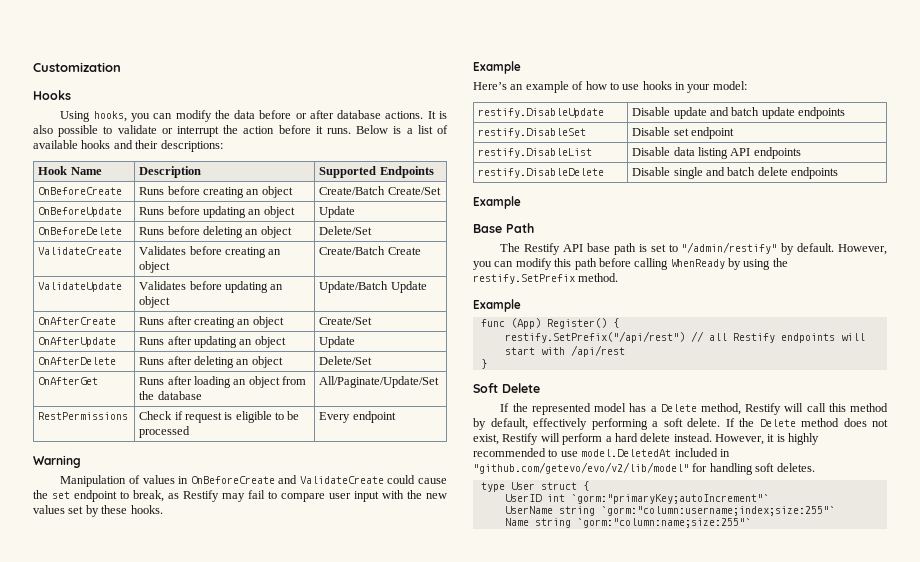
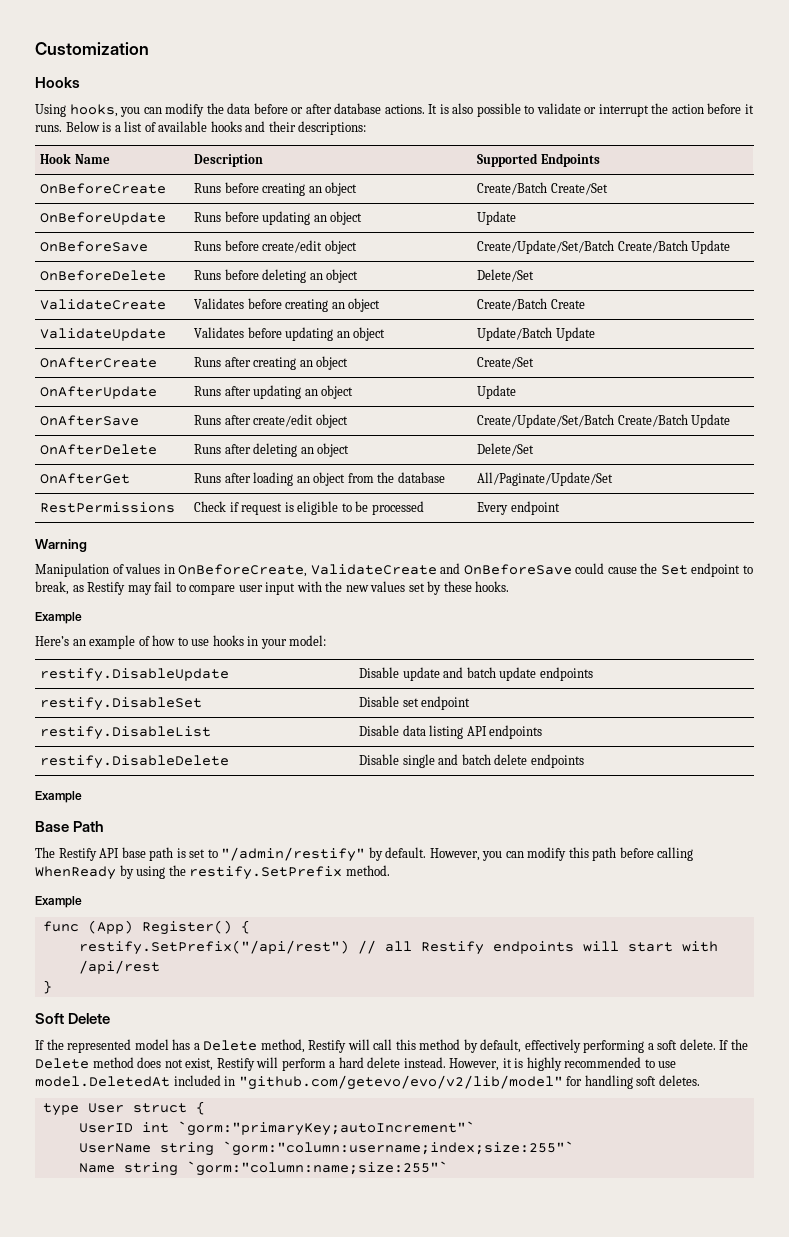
(356, 212) none -> [40,241,149,252] [194,240,357,254] [477,240,731,254] // OnBeforeSave | Runs before create/edit object | Create/Update/Set/Batch Create/Batch Update
(356, 342) none -> [40,415,140,426] [194,414,348,428] [477,414,731,428] // OnAfterSave | Runs after create/edit object | Create/Update/Set/Batch Create/Batch Update
[190,475,384,484] OnBeforeCreate and ValidateCreate -> [178,563,572,577] OnBeforeCreate, ValidateCreate and OnBeforeSave
[52,491,70,499] set -> [660,565,688,575] Set

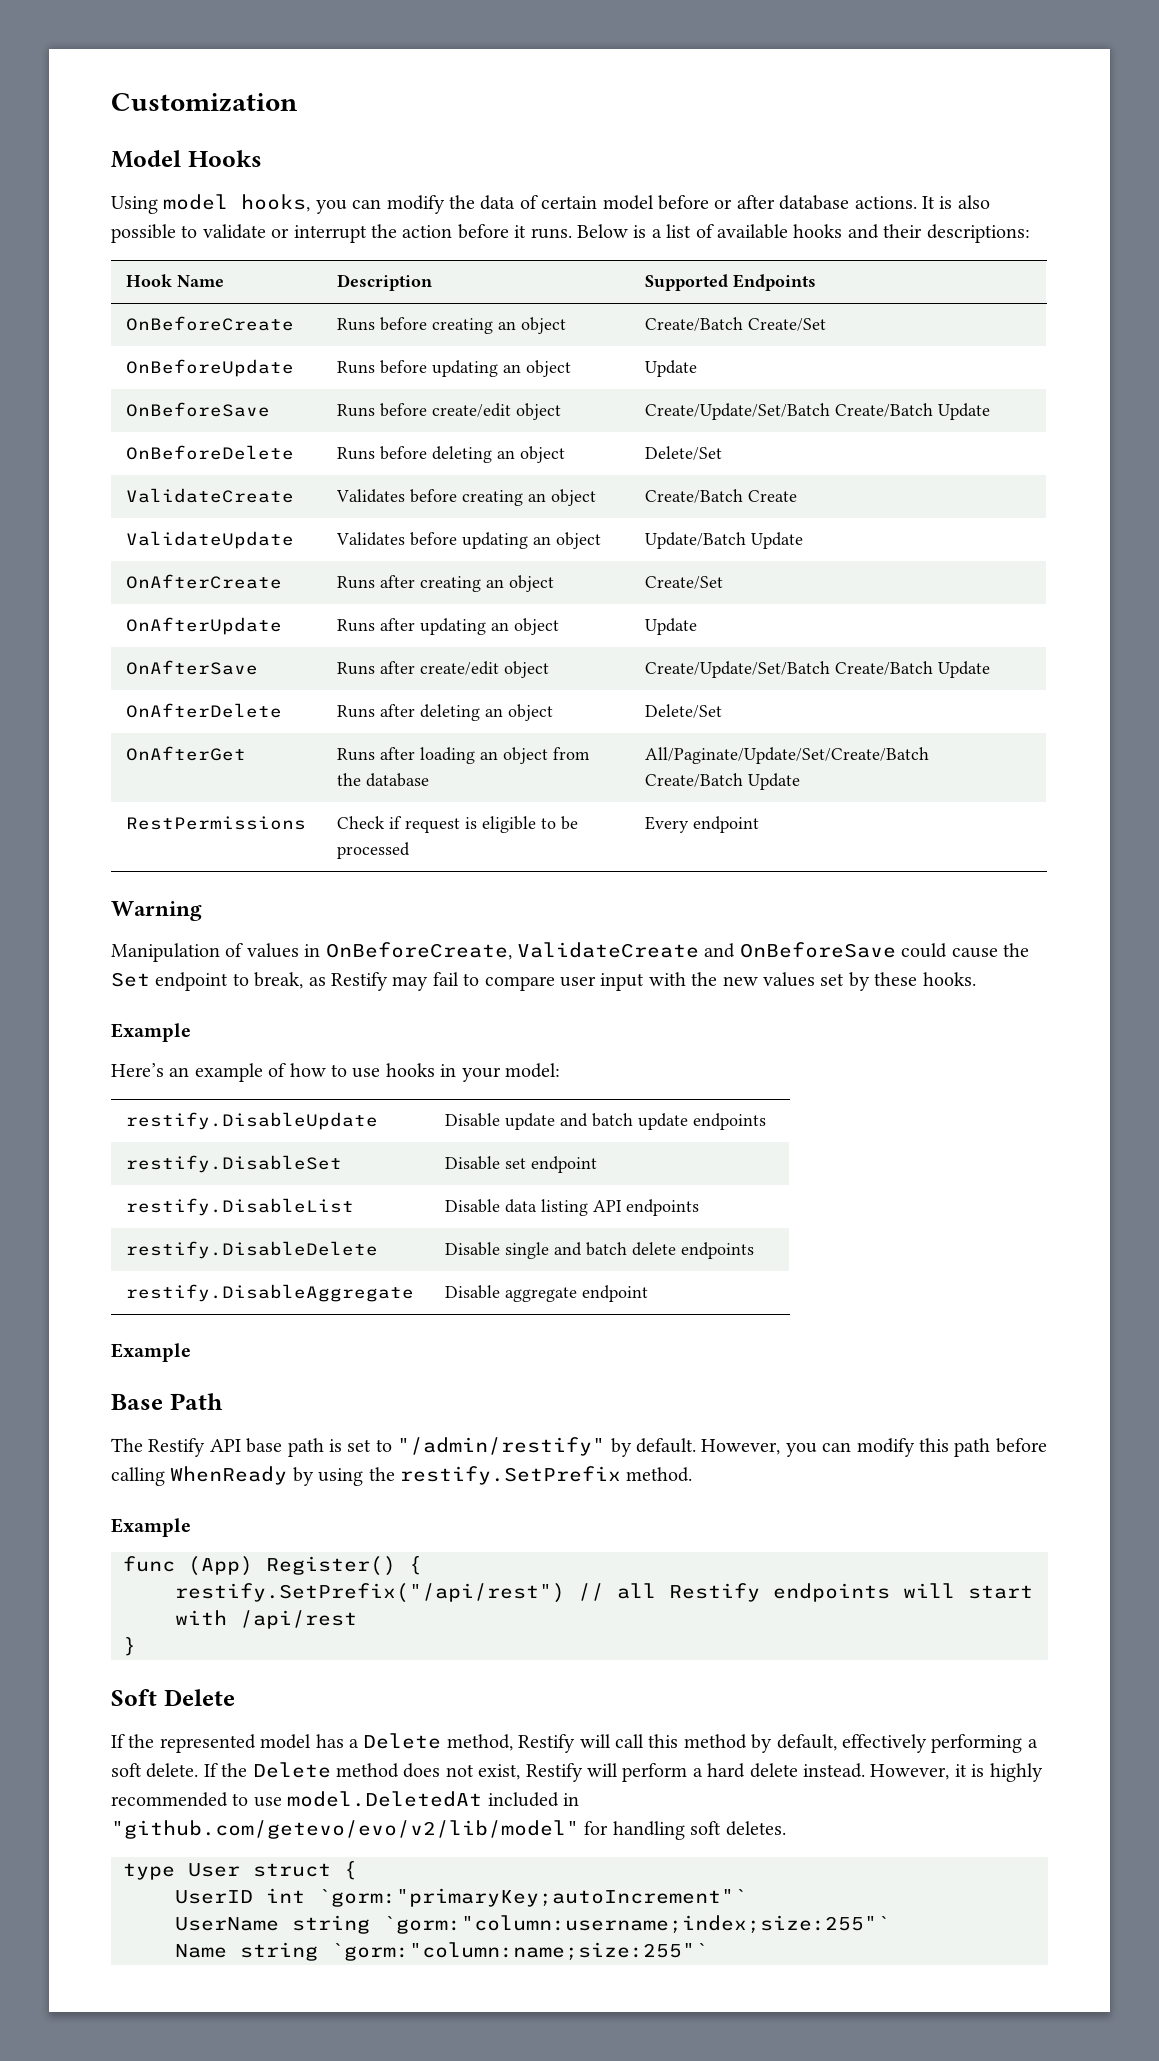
(149, 48) none -> [111,150,181,168] Model
(66, 110) none -> [163,194,229,210] model
(251, 108) none -> [519,195,654,210] of certain model
[477,472,614,486] All/Paginate/Update/Set -> [645,747,930,764] [645,773,801,790] All/Paginate/Update/Set/Create/Batch Create/Batch Update
(584, 761) none -> [126,1284,415,1302] [445,1285,649,1302] // restify.DisableAggregate | Disable aggregate endpoint

